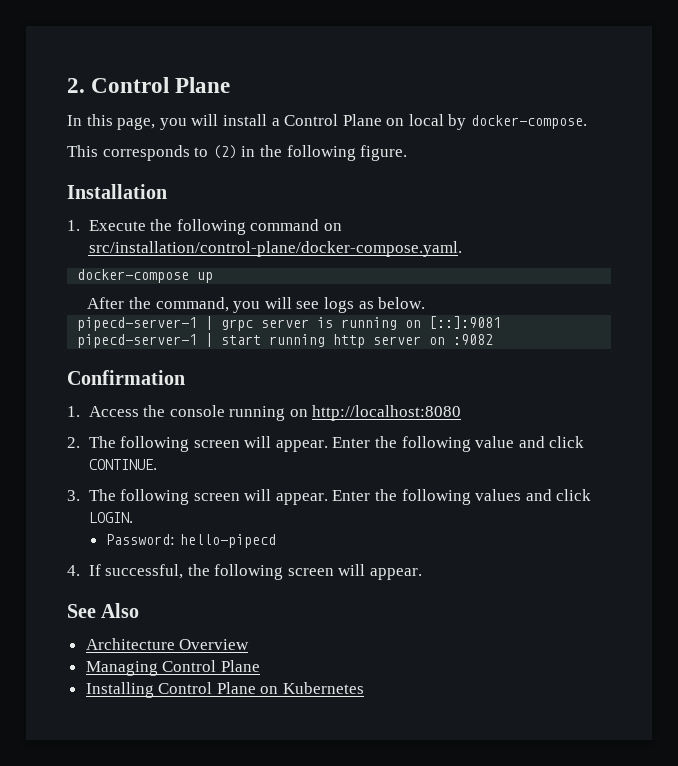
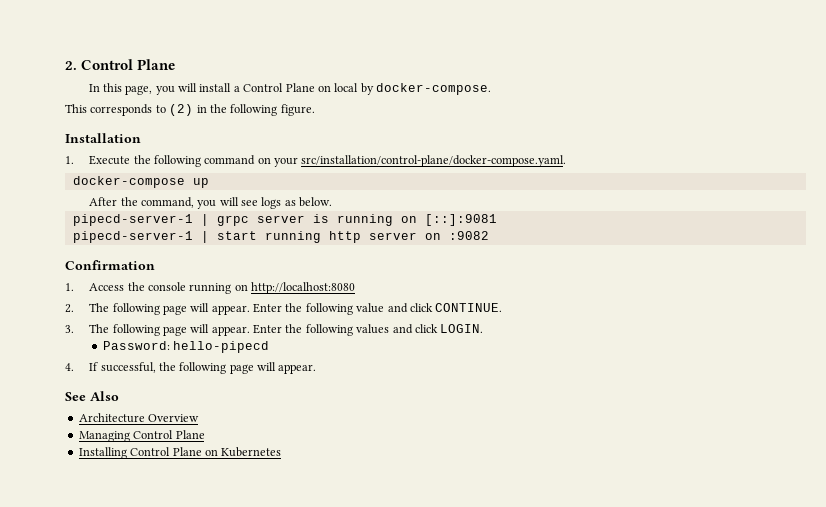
(342, 227) none -> [274,157,299,167] your
[193,440,240,448] screen -> [162,305,187,315] page
[193,493,240,501] screen -> [162,326,187,336] page
[287,568,334,576] screen -> [229,364,254,374] page

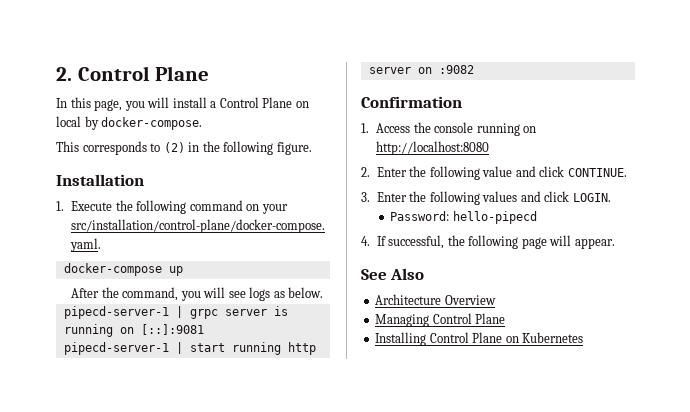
[89,303,250,315] The following page will appear. -> (370, 172) none
[89,324,250,336] The following page will appear. -> (370, 197) none

